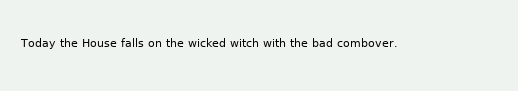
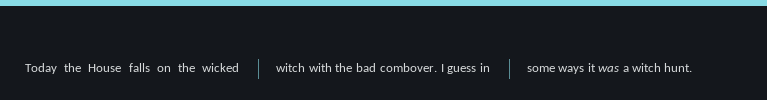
(398, 42) none -> [440,63,693,74] I guess in some ways it was a witch hunt.

